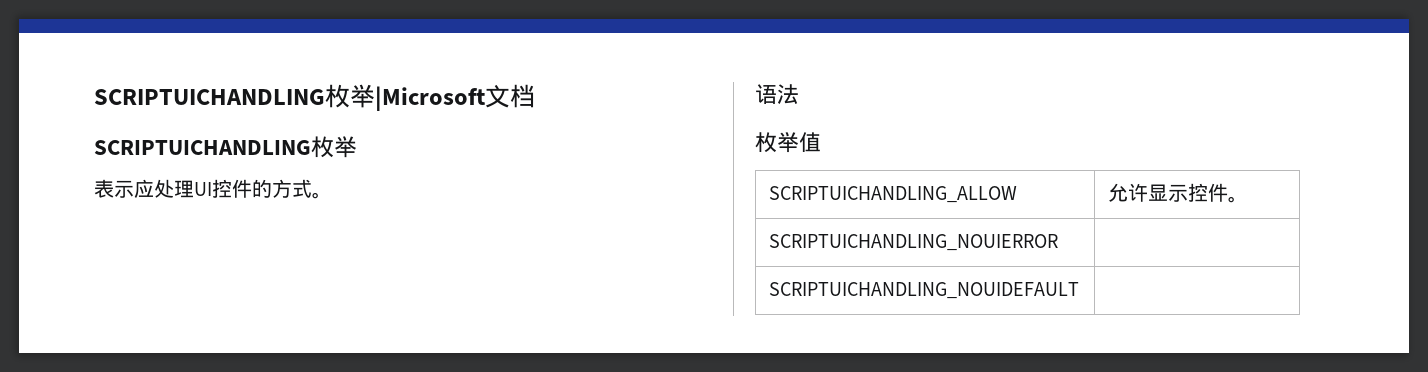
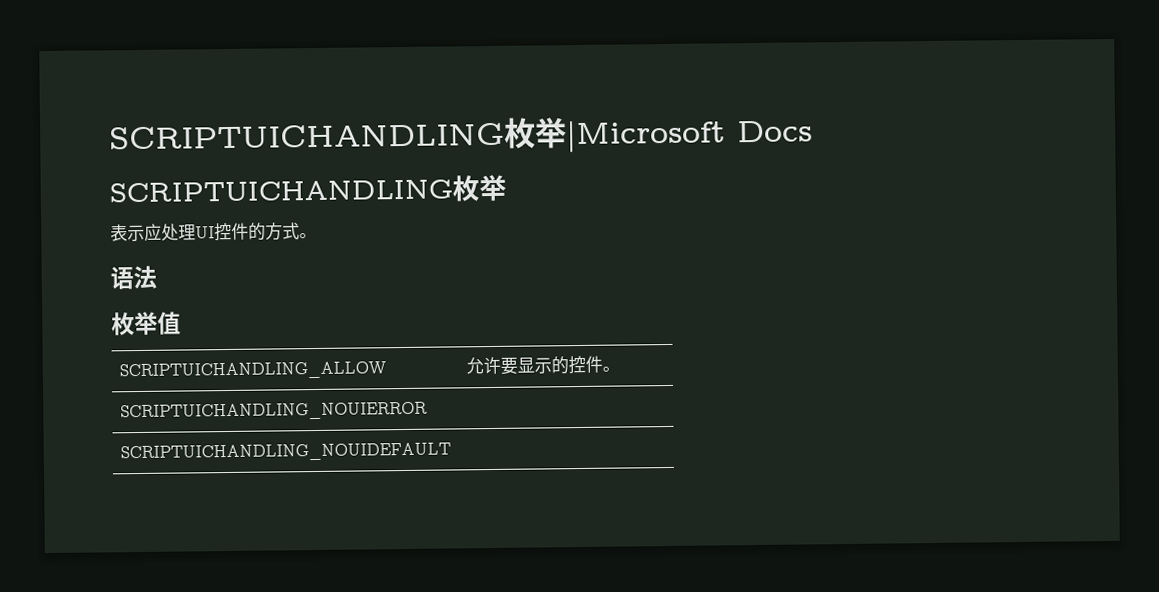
[485,84,535,108] 文档 -> [737,120,813,143] Docs
[1148,184,1189,202] 显示 -> [500,356,570,375] 要显示的

